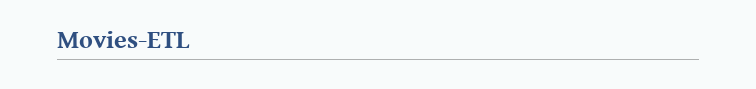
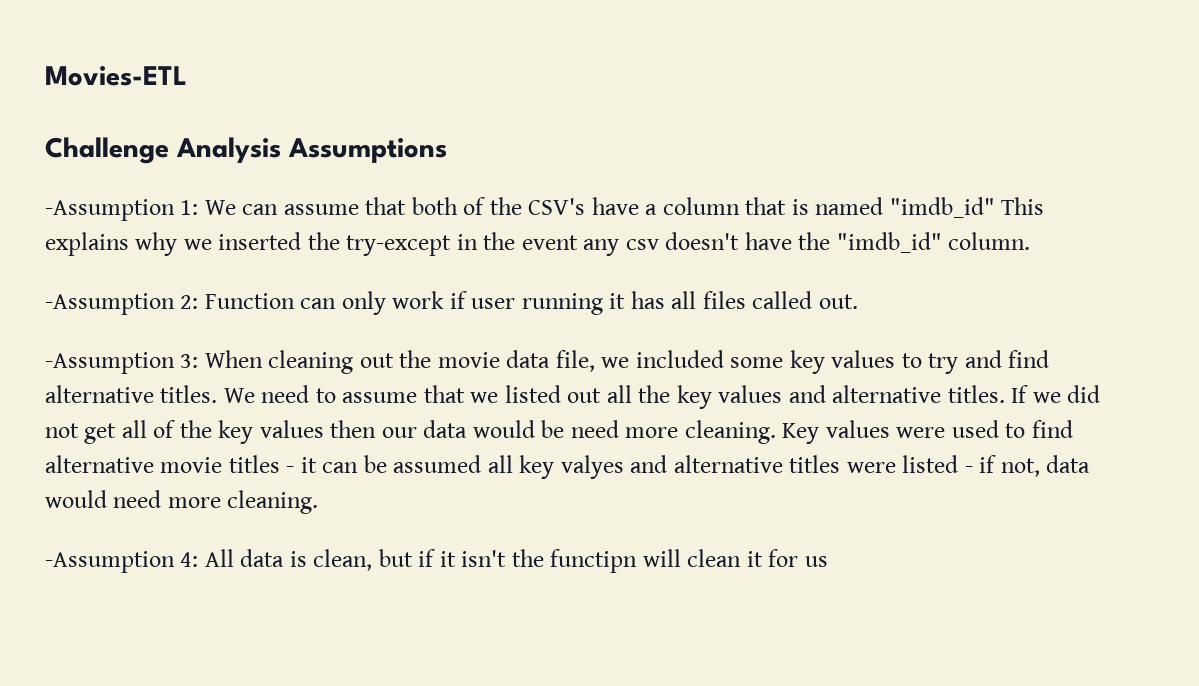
(190, 39) none -> [45,137,447,164] [45,197,1045,221] [45,232,1031,256] [45,291,858,315] [45,350,1050,374] [45,385,1101,409] [45,420,1073,444] [45,455,1091,479] [45,490,319,514] [45,549,828,573] // Challenge Analysis Assumptions // -Assumption 1: We can assume that both of the CSV's have a column that is named "imdb_id" This explains why we inserted the try-except in the event any csv doesn't have the "imdb_id" column. // -Assumption 2: Function can only work if user running it has all files called out. // -Assumption 3: When cleaning out the movie data file, we included some key values to try and find alternative titles. We need to assume that we listed out all the key values and alternative titles. If we did not get all of the key values then our data would be need more cleaning. Key values were used to find alternative movie titles - it can be assumed all key valyes and alternative titles were listed - if not, data would need more cleaning. // -Assumption 4: All data is clean, but if it isn't the functipn will clean it for us

